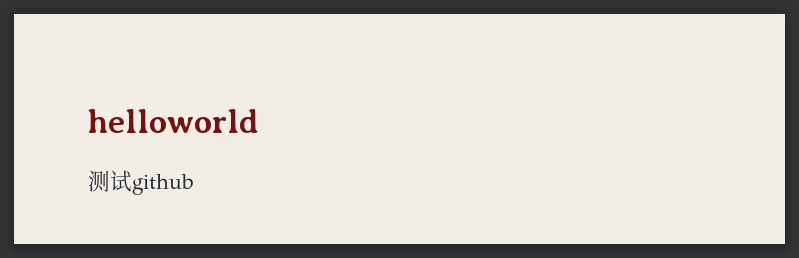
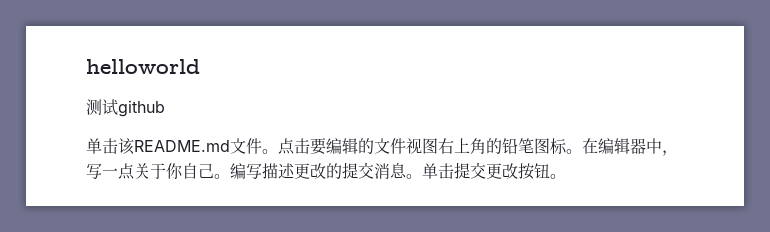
(194, 184) none -> [86,138,678,156] [86,162,566,180] // 单击该README.md文件。点击要编辑的文件视图右上角的铅笔图标。在编辑器中，写一点关于你自己。编写描述更改的提交消息。单击提交更改按钮。

